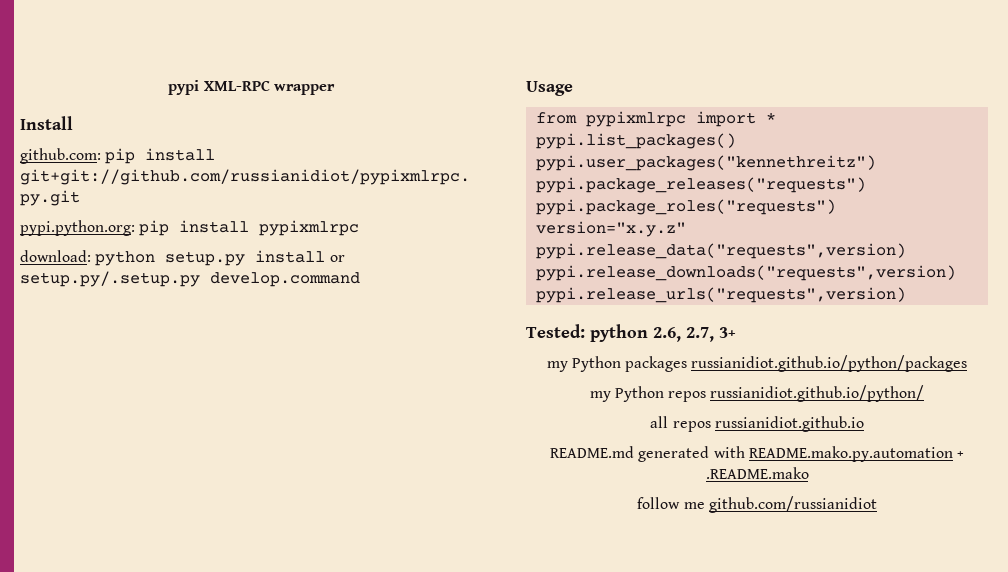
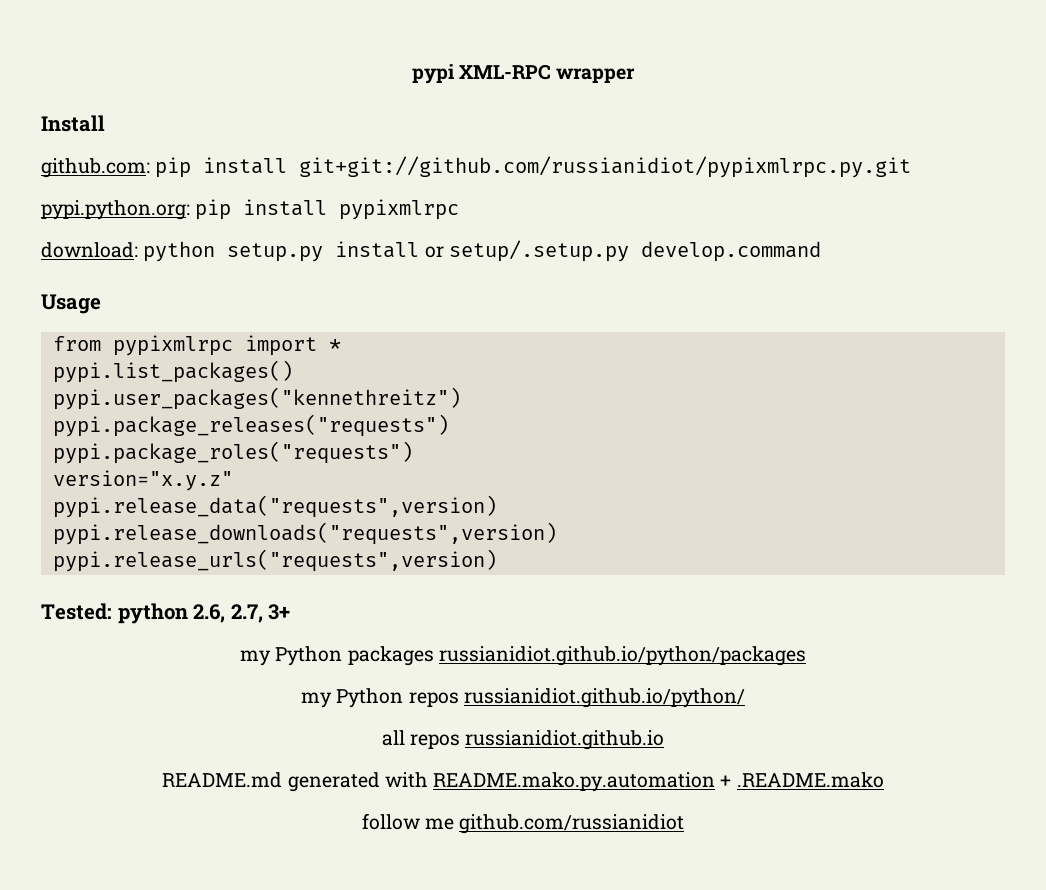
[20,271,200,287] setup.py/.setup.py -> [448,240,629,262] setup/.setup.py

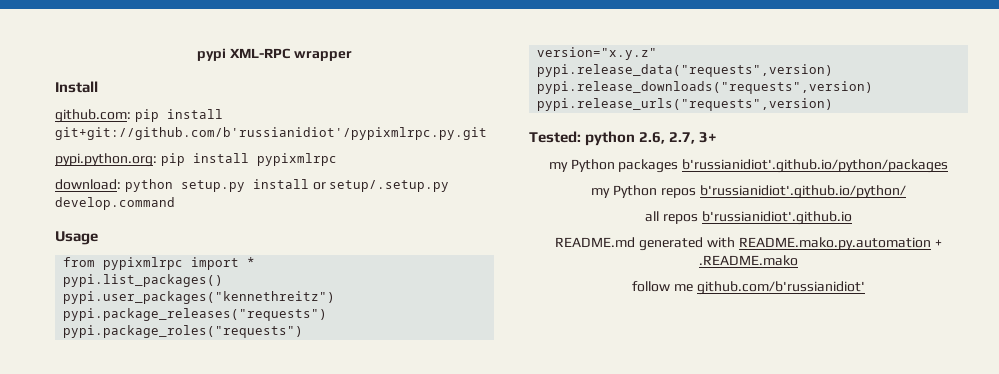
[299,156,912,178] git+git://github.com/russianidiot/pypixmlrpc.py.git -> [55,127,487,140] git+git://github.com/b'russianidiot'/pypixmlrpc.py.git
[438,646,806,666] russianidiot.github.io/python/packages -> [682,159,949,173] b'russianidiot'.github.io/python/packages
[463,688,745,708] russianidiot.github.io/python/ -> [699,185,906,199] b'russianidiot'.github.io/python/
[465,730,665,750] russianidiot.github.io -> [701,211,852,225] b'russianidiot'.github.io
[459,814,685,834] github.com/russianidiot -> [696,281,865,295] github.com/b'russianidiot'

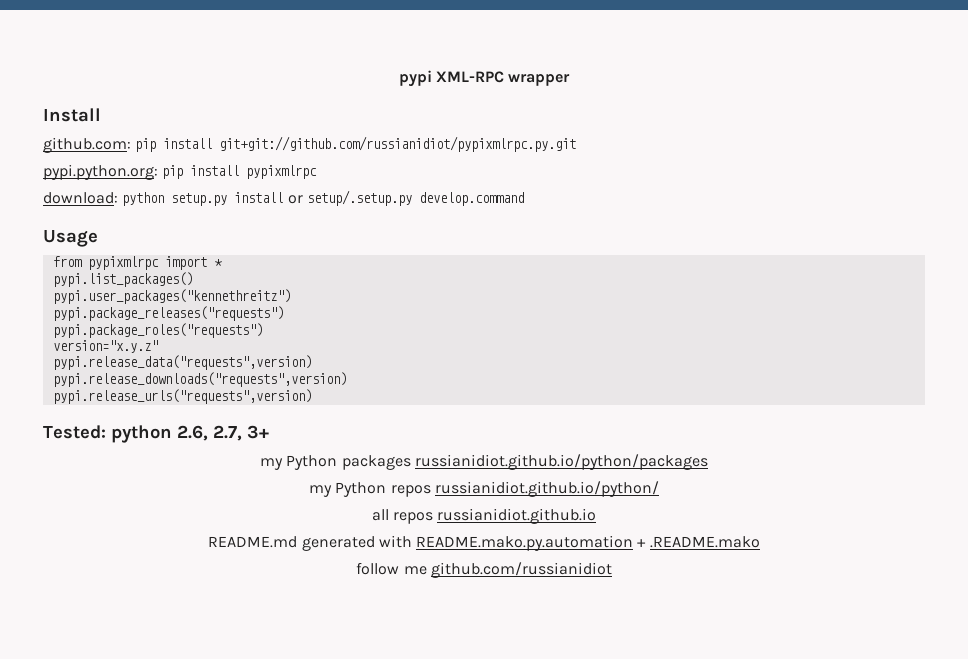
[55,127,487,140] git+git://github.com/b'russianidiot'/pypixmlrpc.py.git -> [219,136,577,152] git+git://github.com/russianidiot/pypixmlrpc.py.git
[682,159,949,173] b'russianidiot'.github.io/python/packages -> [414,454,708,470] russianidiot.github.io/python/packages
[699,185,906,199] b'russianidiot'.github.io/python/ -> [434,481,659,497] russianidiot.github.io/python/
[701,211,852,225] b'russianidiot'.github.io -> [437,508,597,524] russianidiot.github.io
[696,281,865,295] github.com/b'russianidiot' -> [430,562,612,578] github.com/russianidiot

